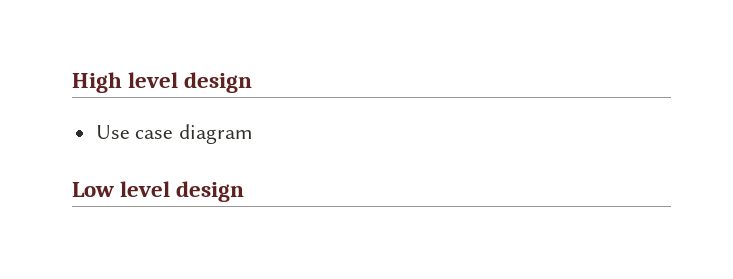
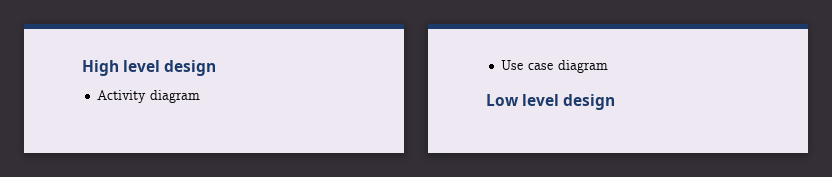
(253, 82) none -> [97,90,201,103] // Activity diagram

